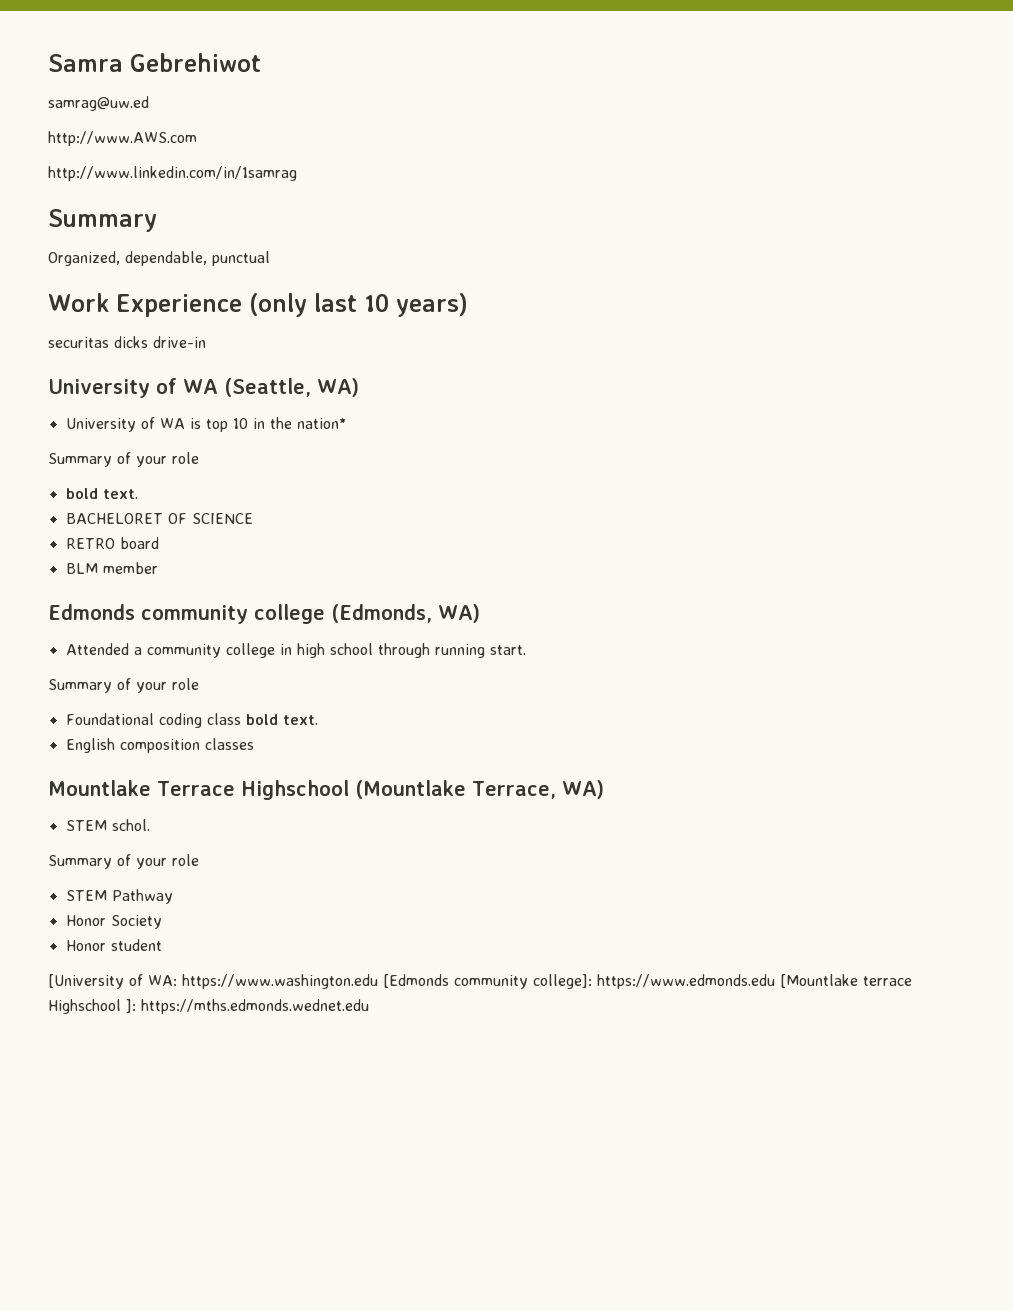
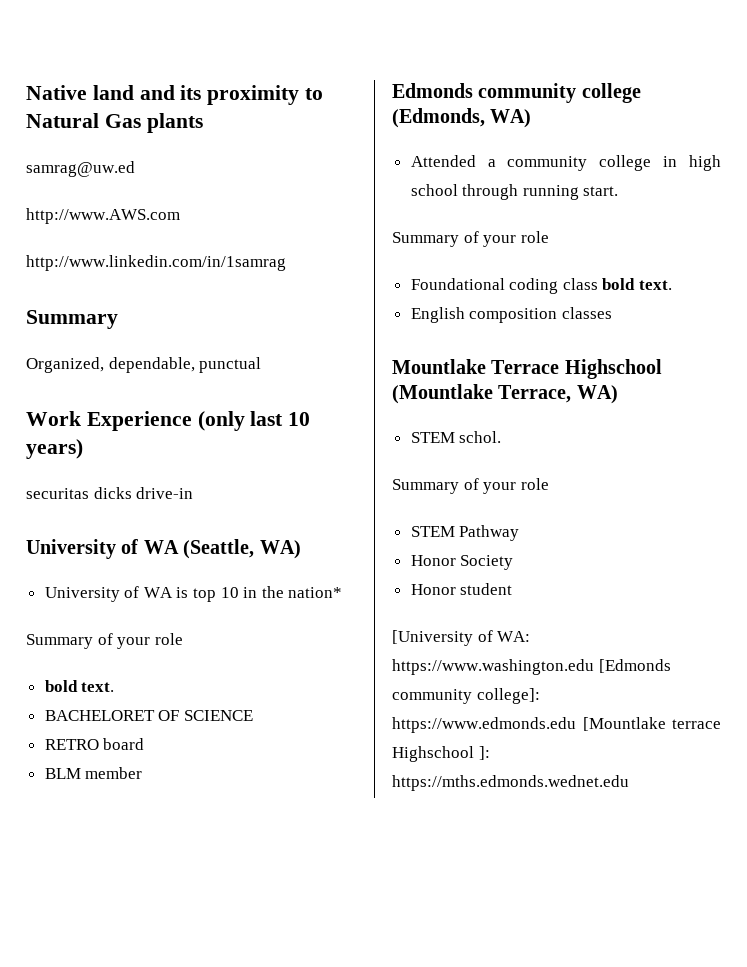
[48,53,261,72] Samra Gebrehiwot -> [26,85,324,105] [26,113,203,133] Native land and its proximity to Natural Gas plants

